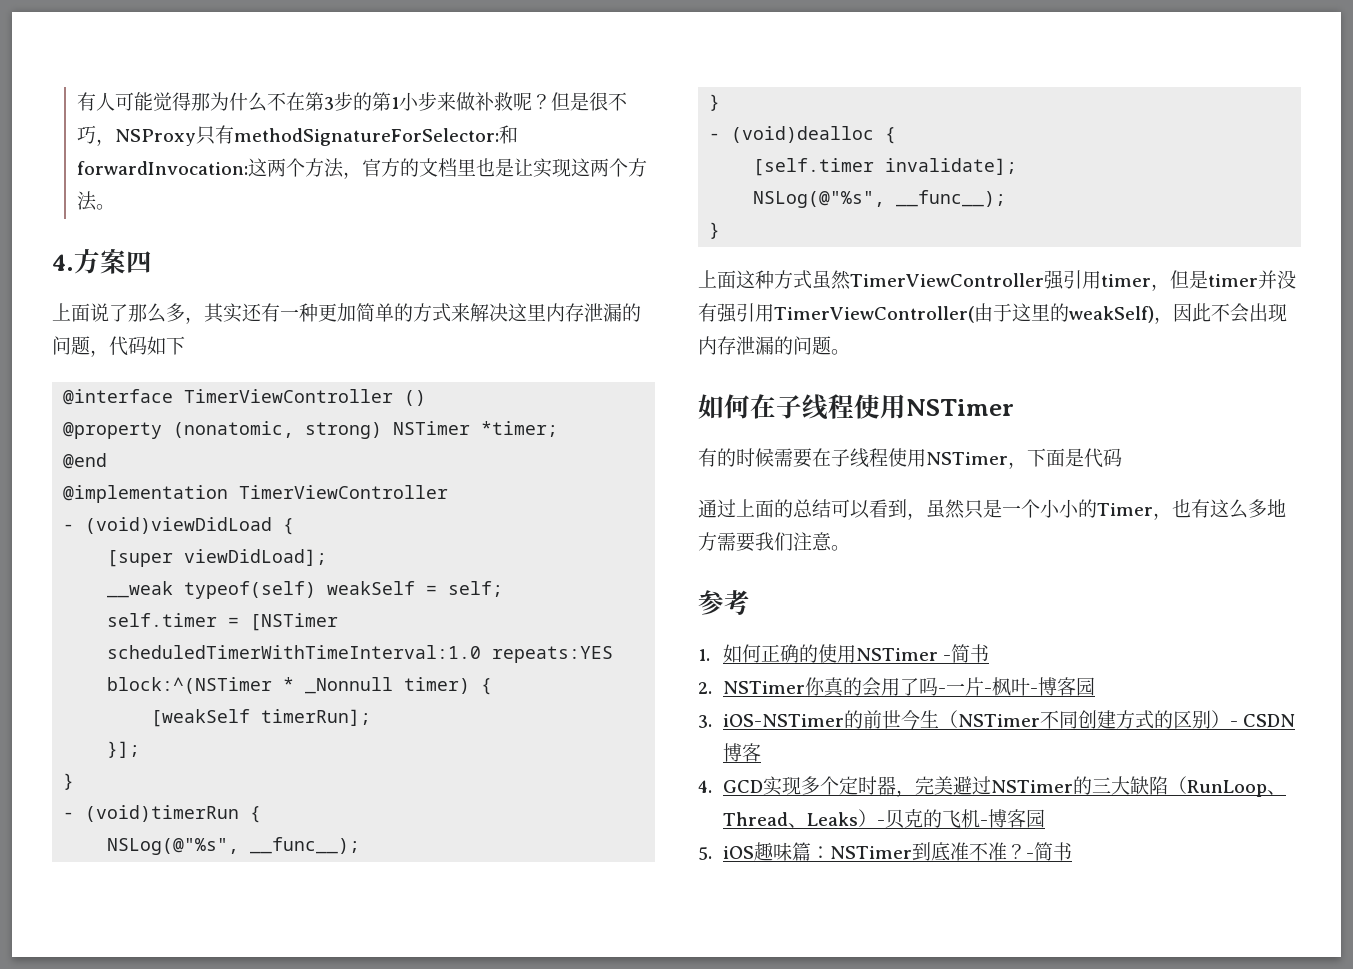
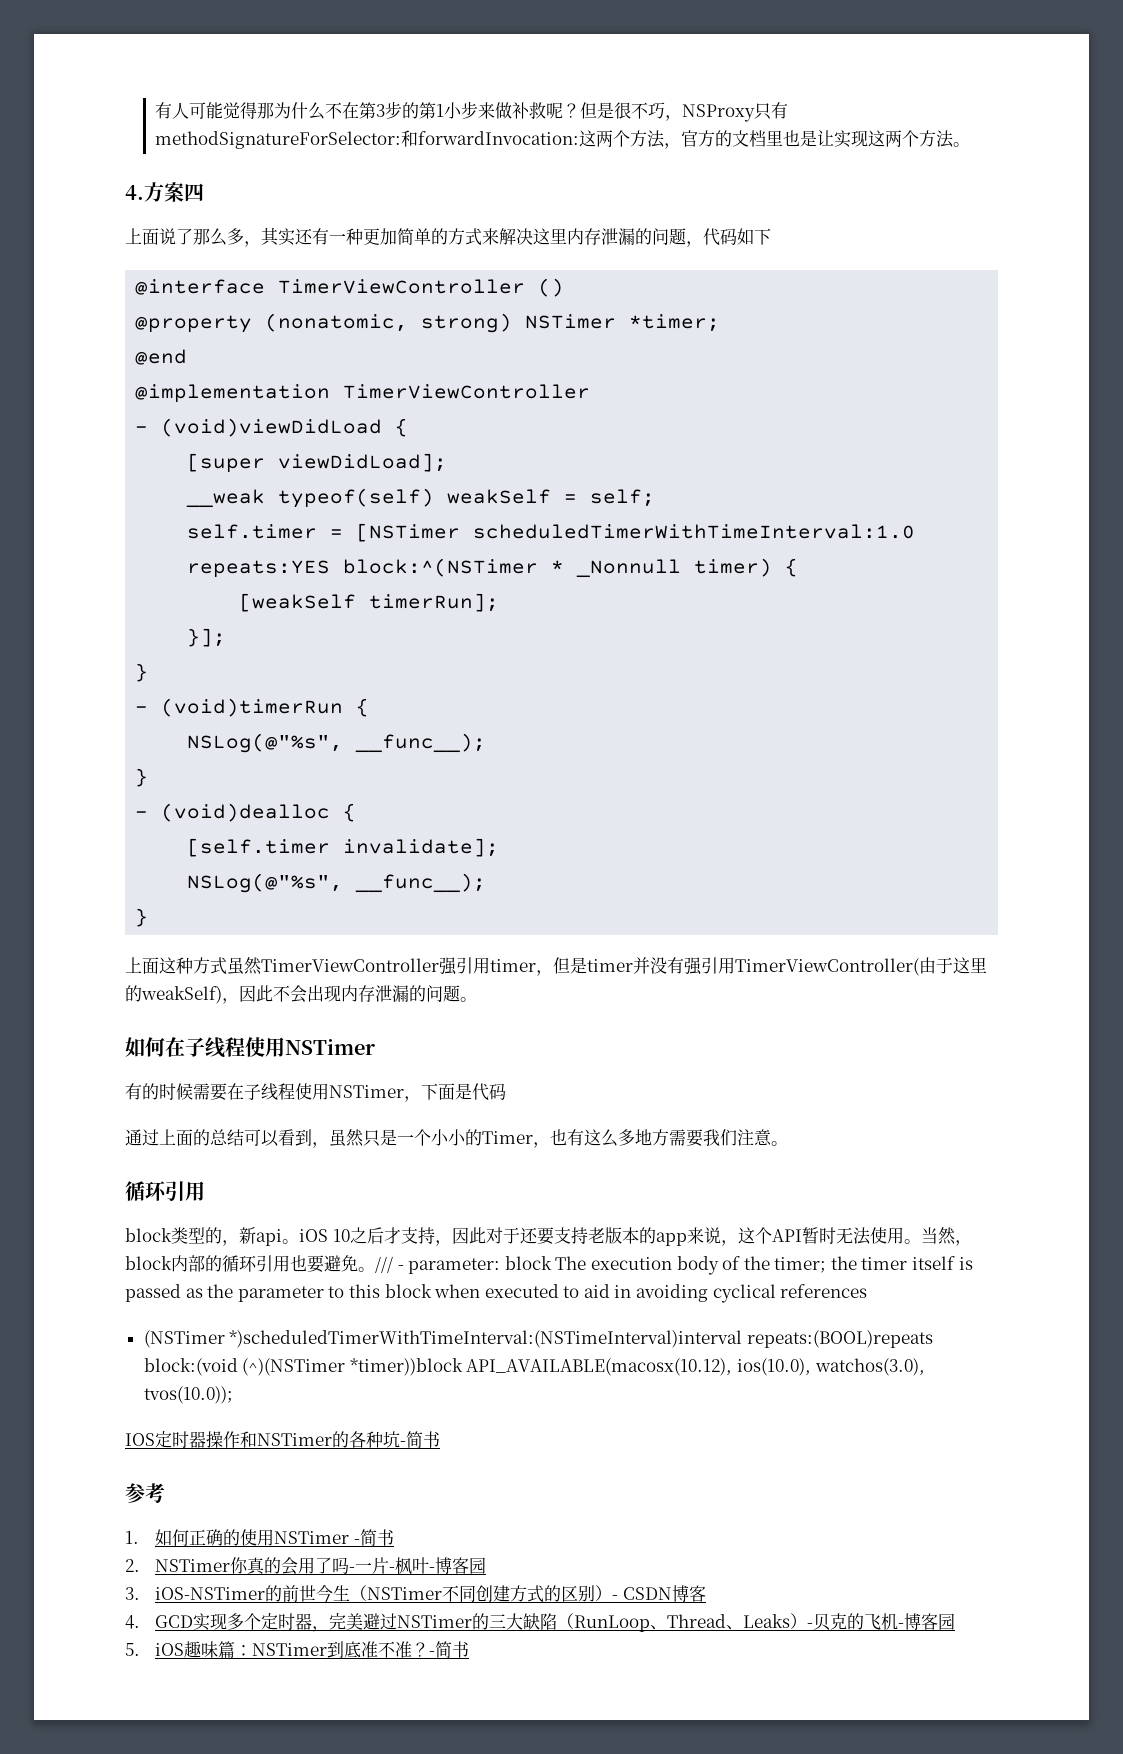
(850, 548) none -> [125,1181,205,1202] [125,1227,972,1246] [125,1255,973,1275] [125,1284,868,1303] [143,1330,933,1348] [143,1358,925,1376] [143,1386,233,1404] [125,1431,440,1448] // 循环引用 // block类型的，新api。iOS 10之后才支持，因此对于还要支持老版本的app来说，这个API暂时无法使用。当然，block内部的循环引用也要避免。/// - parameter: block The execution body of the timer; the timer itself is passed as the parameter to this block when executed to aid in avoiding cyclical references // (NSTimer *)scheduledTimerWithTimeInterval:(NSTimeInterval)interval repeats:(BOOL)repeats block:(void (^)(NSTimer *timer))block API_AVAILABLE(macosx(10.12), ios(10.0), watchos(3.0), tvos(10.0)); // IOS定时器操作和NSTimer的各种坑-简书

